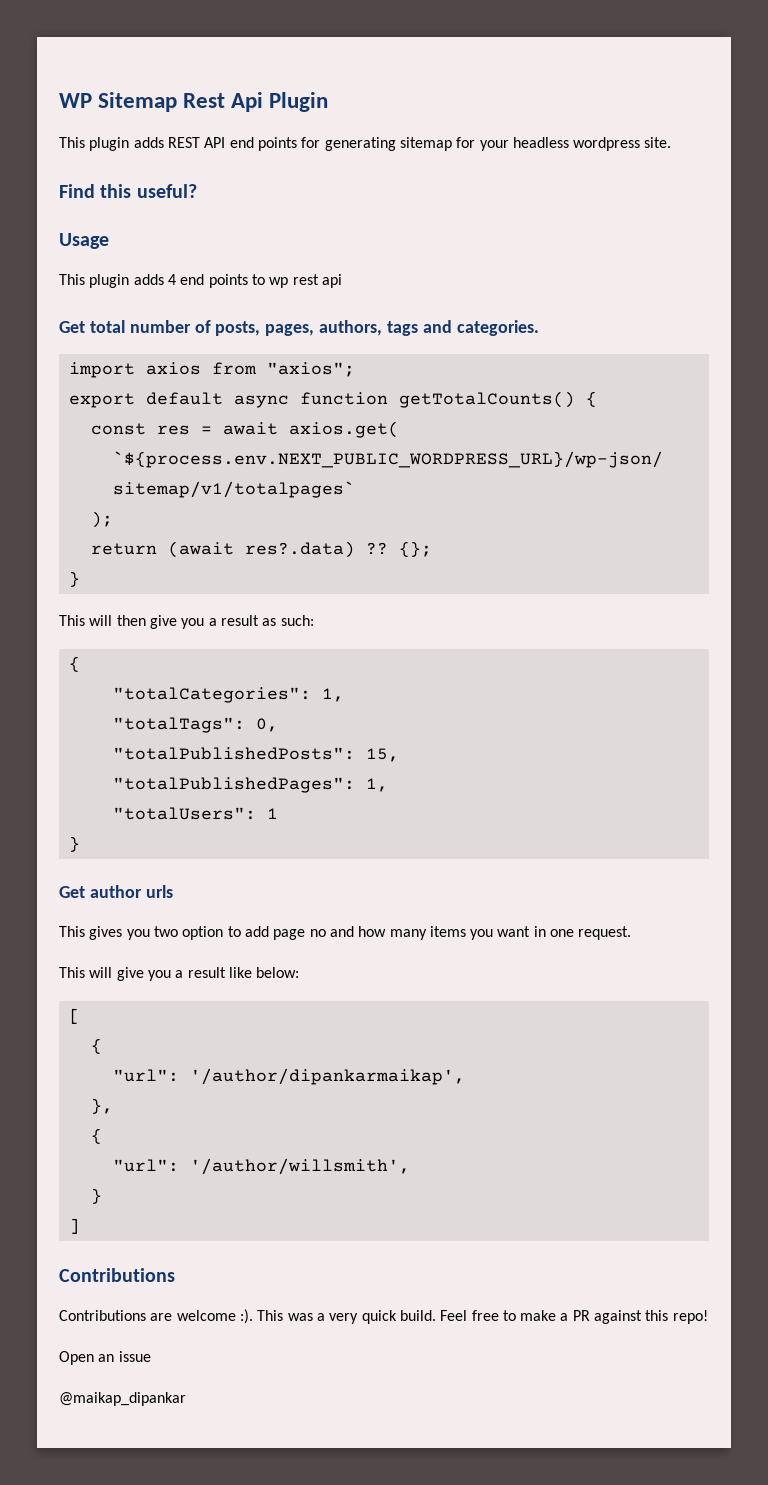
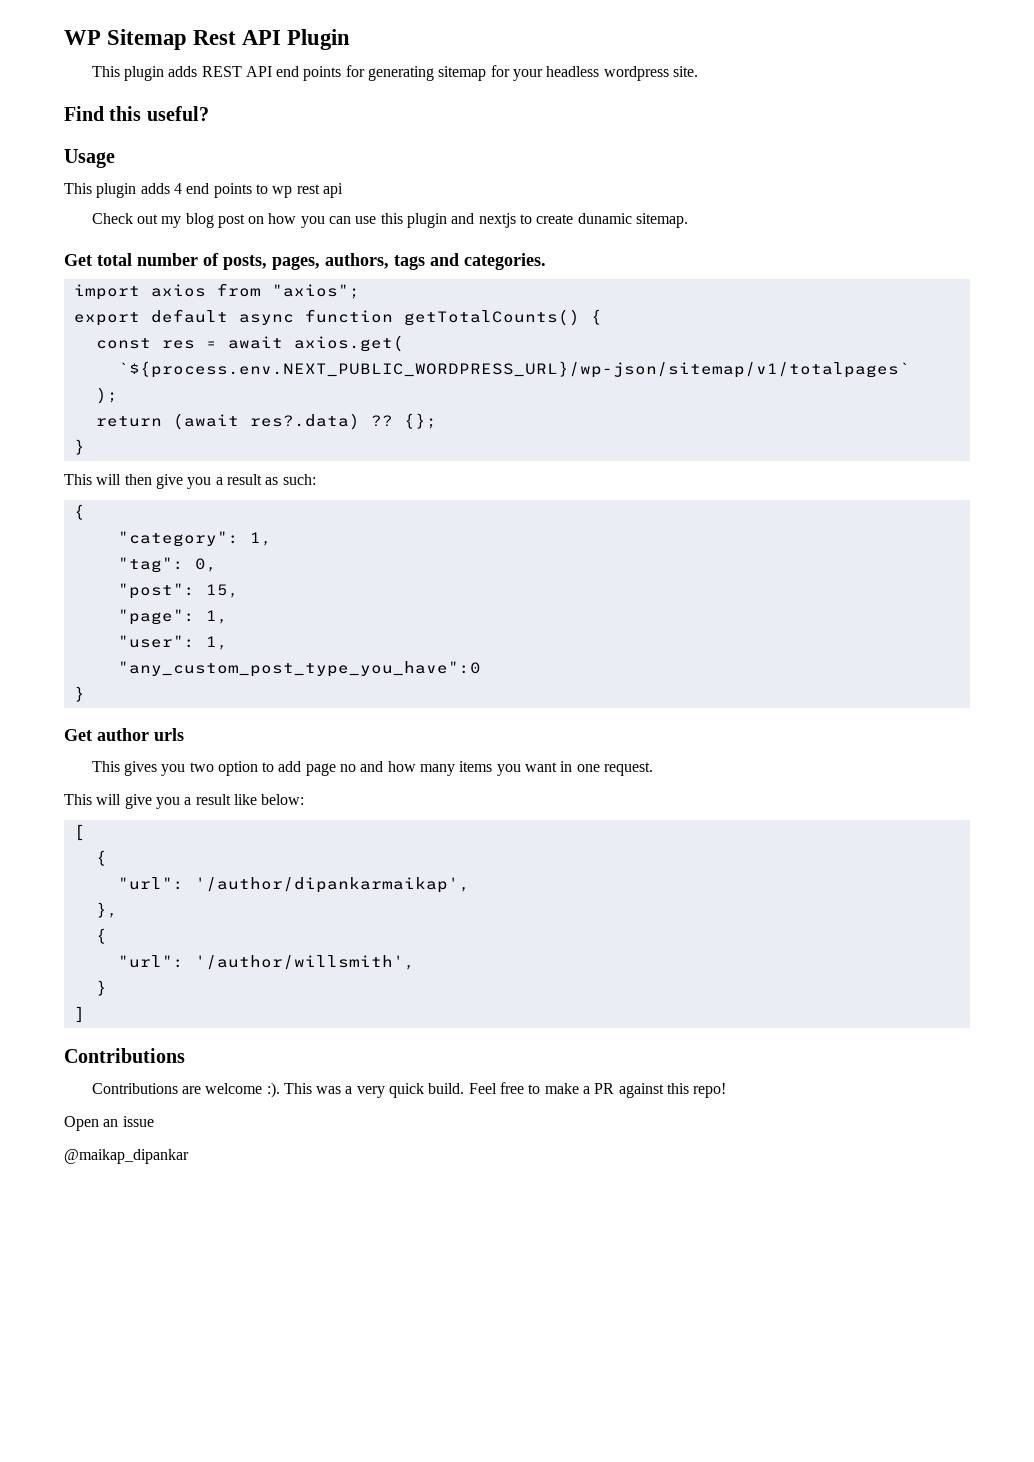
[231,92,264,112] Api -> [242,30,282,45] API
(342, 281) none -> [91,213,688,228] // Check out my blog post on how you can use this plugin and nextjs to create dunamic sitemap.
[112,687,344,703] [112,717,245,733] "totalCategories": 1, // "totalTags": -> [117,531,272,547] [117,557,184,573] "category": 1, // "tag":
[112,747,355,760] "totalPublishedPosts": -> [117,583,195,599] "post":
[112,777,388,793] [112,807,278,820] "totalPublishedPages": 1, // "totalUsers": 1 -> [117,609,228,625] [117,635,228,650] [117,661,481,677] "page": 1, // "user": 1, // "any_custom_post_type_you_have":0

